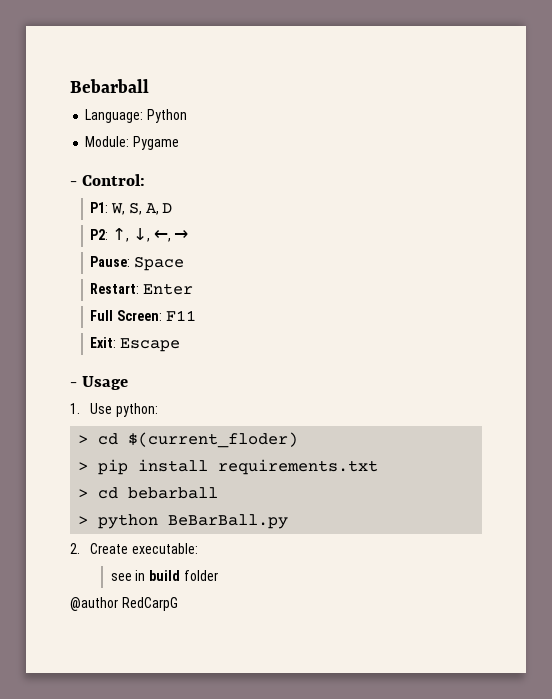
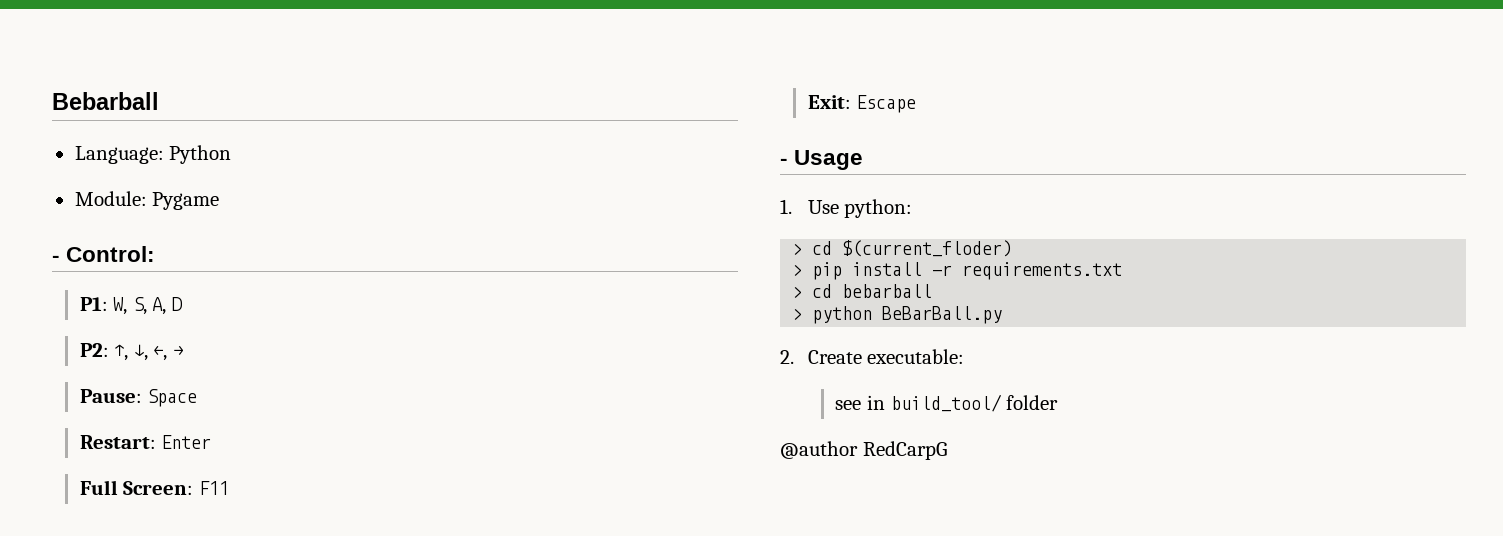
(209, 465) none -> [932,265,953,276] -r
[149,570,181,581] build -> [890,394,1002,412] build_tool/

